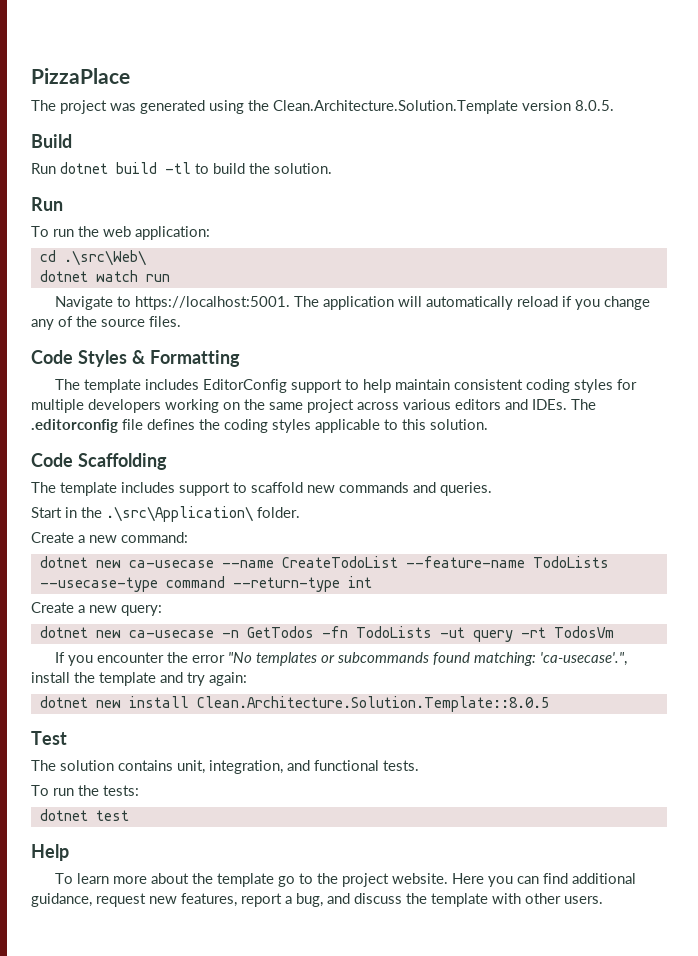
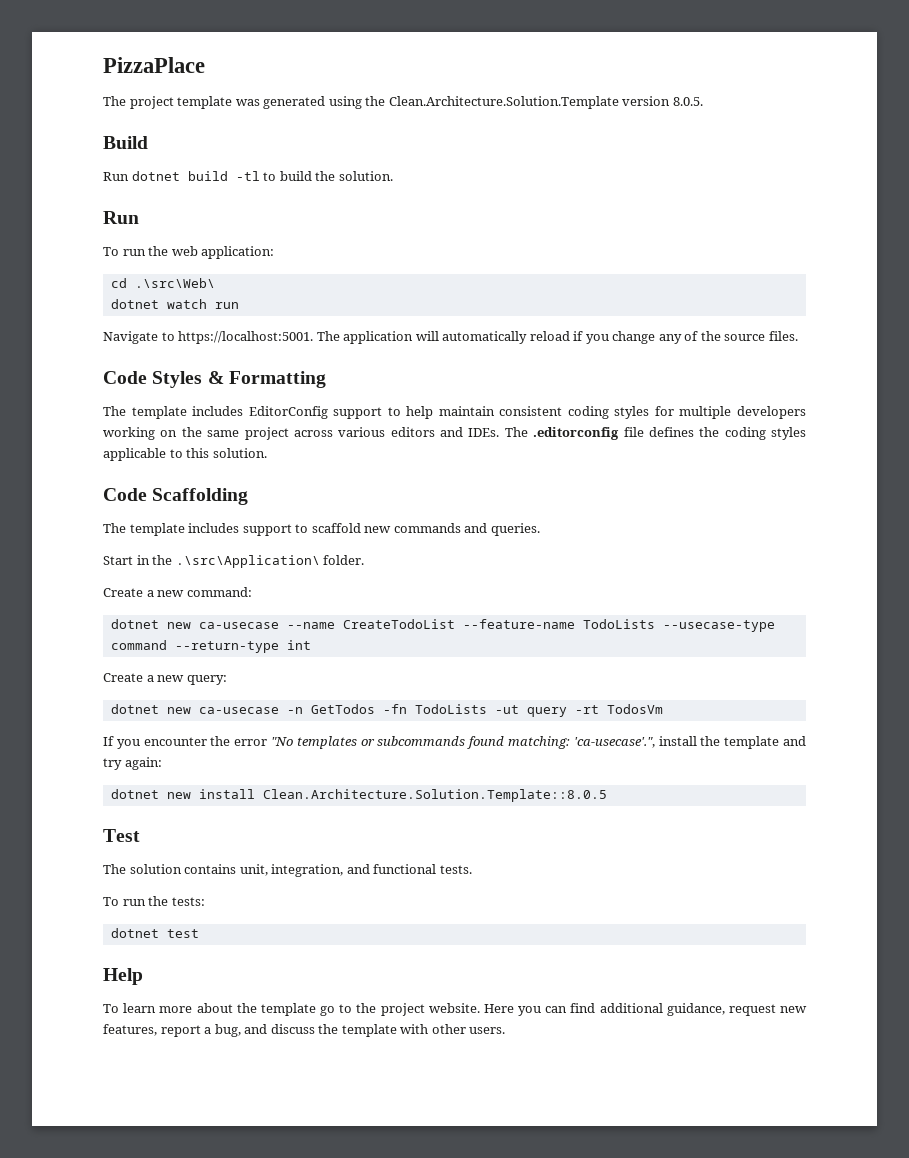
(107, 107) none -> [177,96,233,109] template

